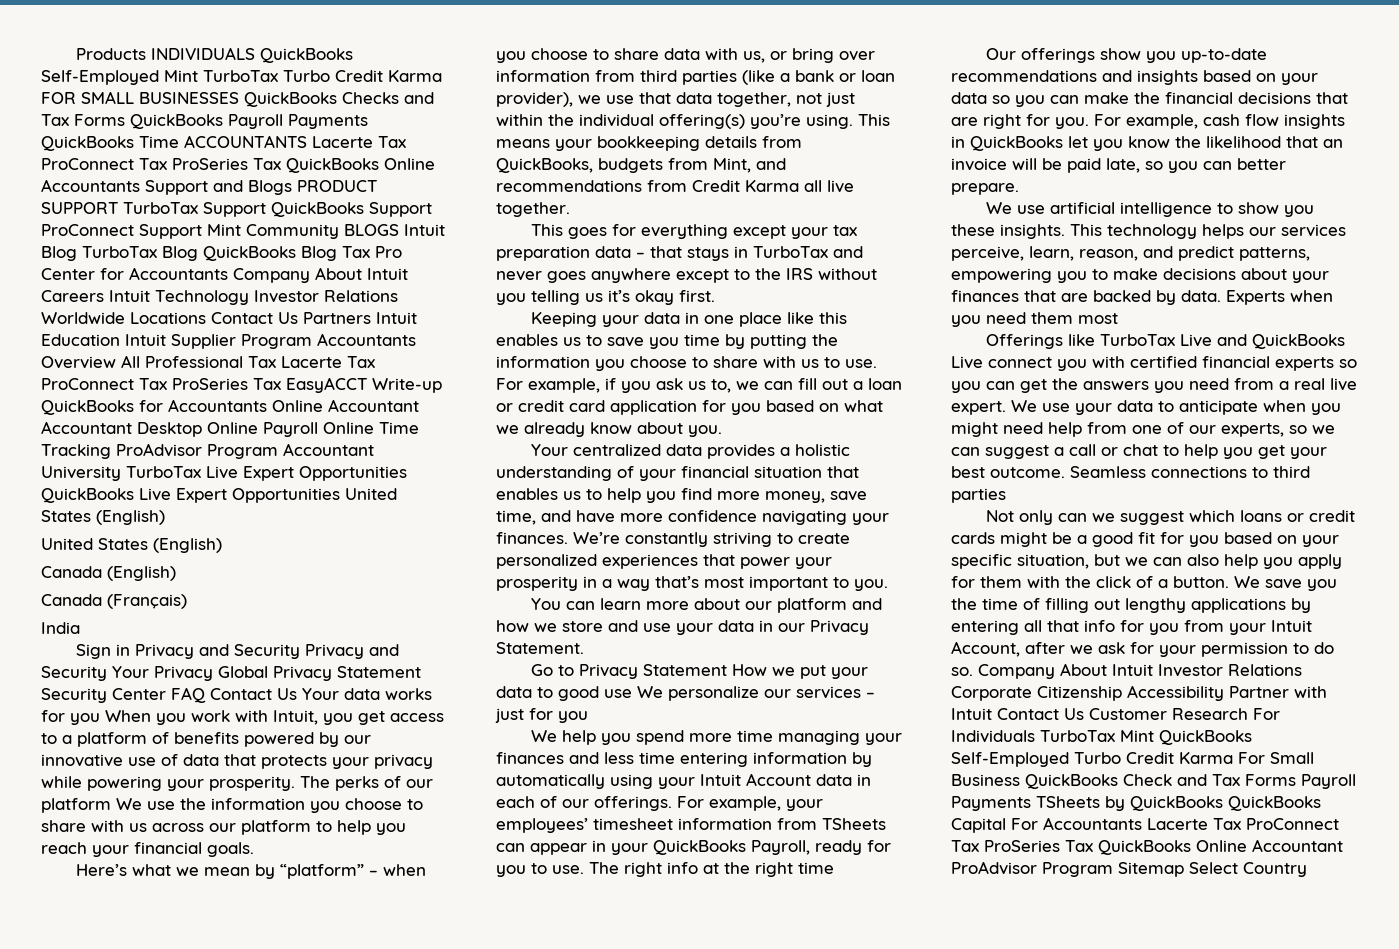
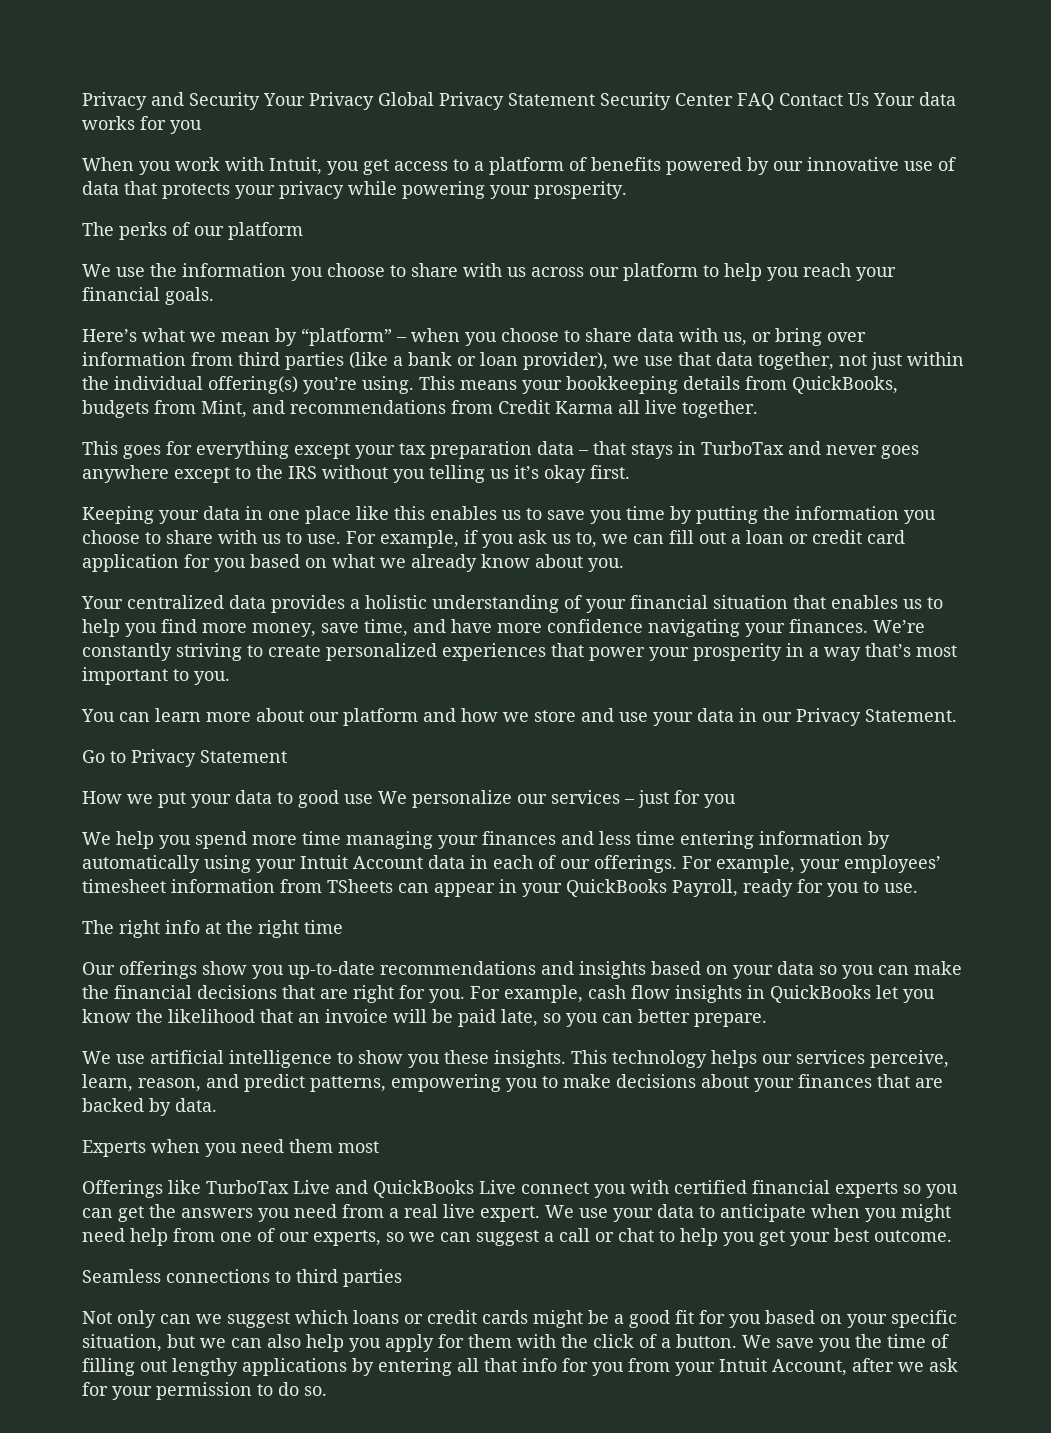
[76,47,354,63] [41,70,442,85] [41,91,434,107] [41,114,368,129] [41,135,406,151] [41,158,435,173] [41,179,377,195] [41,202,432,217] [41,224,445,239] [41,246,402,261] [41,267,408,283] [41,290,398,305] [41,312,417,324] [41,333,416,349] [41,355,375,369] [41,377,442,393] [41,399,419,415] [41,421,419,437] [41,443,374,459] [41,466,407,481] [41,488,397,503] [41,510,165,525] [41,538,222,553] [41,566,176,581] [41,594,187,609] [41,622,80,634] [76,644,301,659] Products INDIVIDUALS QuickBooks Self-Employed Mint TurboTax Turbo Credit Karma FOR SMALL BUSINESSES QuickBooks Checks and Tax Forms QuickBooks Payroll Payments QuickBooks Time ACCOUNTANTS Lacerte Tax ProConnect Tax ProSeries Tax QuickBooks Online Accountants Support and Blogs PRODUCT SUPPORT TurboTax Support QuickBooks Support ProConnect Support Mint Community BLOGS Intuit Blog TurboTax Blog QuickBooks Blog Tax Pro Center for Accountants Company About Intuit Careers Intuit Technology Investor Relations Worldwide Locations Contact Us Partners Intuit Education Intuit Supplier Program Accountants Overview All Professional Tax Lacerte Tax ProConnect Tax ProSeries Tax EasyACCT Write-up QuickBooks for Accountants Online Accountant Accountant Desktop Online Payroll Online Time Tracking ProAdvisor Program Accountant University TurboTax Live Expert Opportunities QuickBooks Live Expert Opportunities United States (English) // United States (English) // Canada (English) // Canada (Français) // India // Sign in Privacy and Security -> (82, 101) none
(100, 719) none -> (202, 127) //
(295, 783) none -> (627, 190) //
(111, 805) none -> (303, 231) //
(728, 670) none -> (287, 756) //
(584, 869) none -> (918, 888) //
(1221, 296) none -> (217, 1105) //
(1065, 472) none -> (952, 1236) //
[978,663,1302,679] [951,685,1327,701] [951,708,1280,720] [951,730,1252,745] [951,752,1314,767] [951,774,1356,789] [951,796,1321,811] [951,817,1339,833] [951,839,1343,855] [951,861,1307,877] Company About Intuit Investor Relations Corporate Citizenship Accessibility Partner with Intuit Contact Us Customer Research For Individuals TurboTax Mint QuickBooks Self-Employed Turbo Credit Karma For Small Business QuickBooks Check and Tax Forms Payroll Payments TSheets by QuickBooks QuickBooks Capital For Accountants Lacerte Tax ProConnect Tax ProSeries Tax QuickBooks Online Accountant ProAdvisor Program Sitemap Select Country -> (327, 1391) none

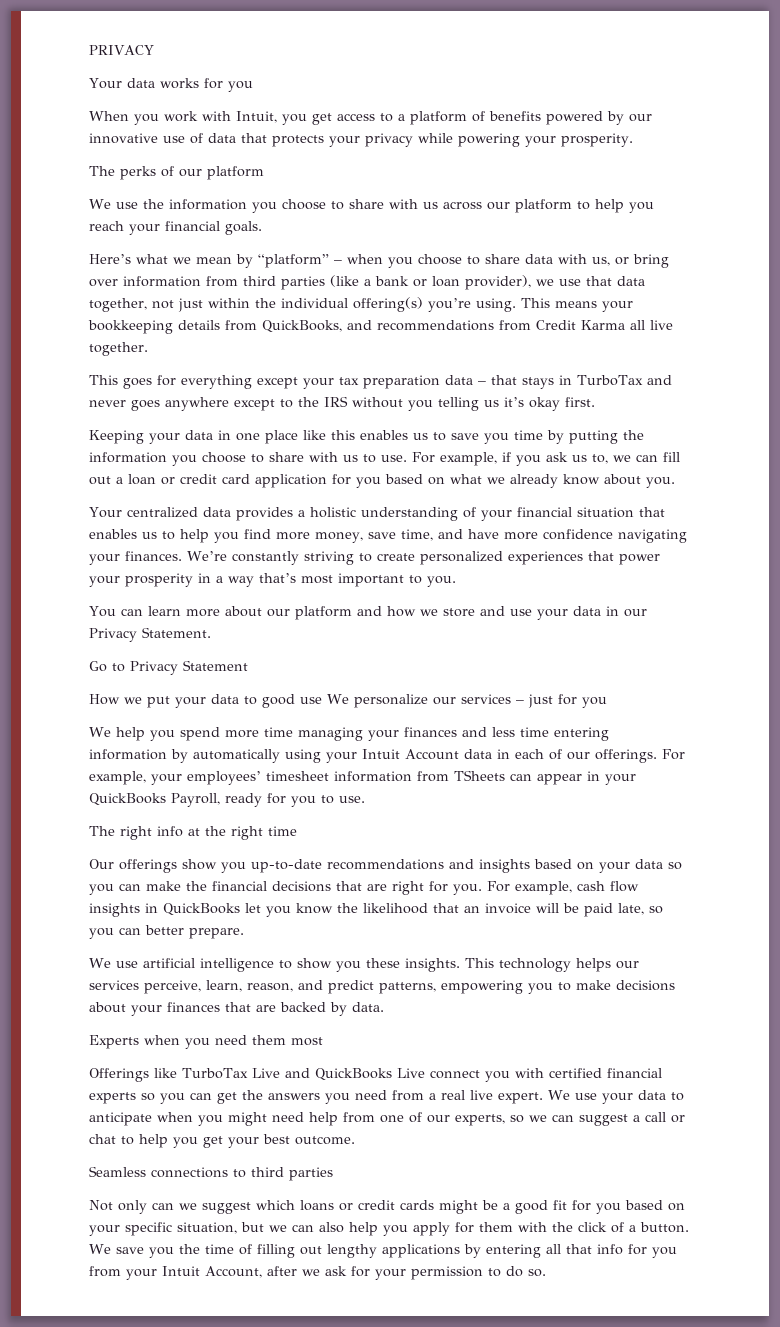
[82,92,869,110] Privacy and Security Your Privacy Global Privacy Statement Security Center FAQ Contact Us -> [89,45,154,55] PRIVACY //
[82,400,247,418] budgets from Mint, -> (342, 326) none

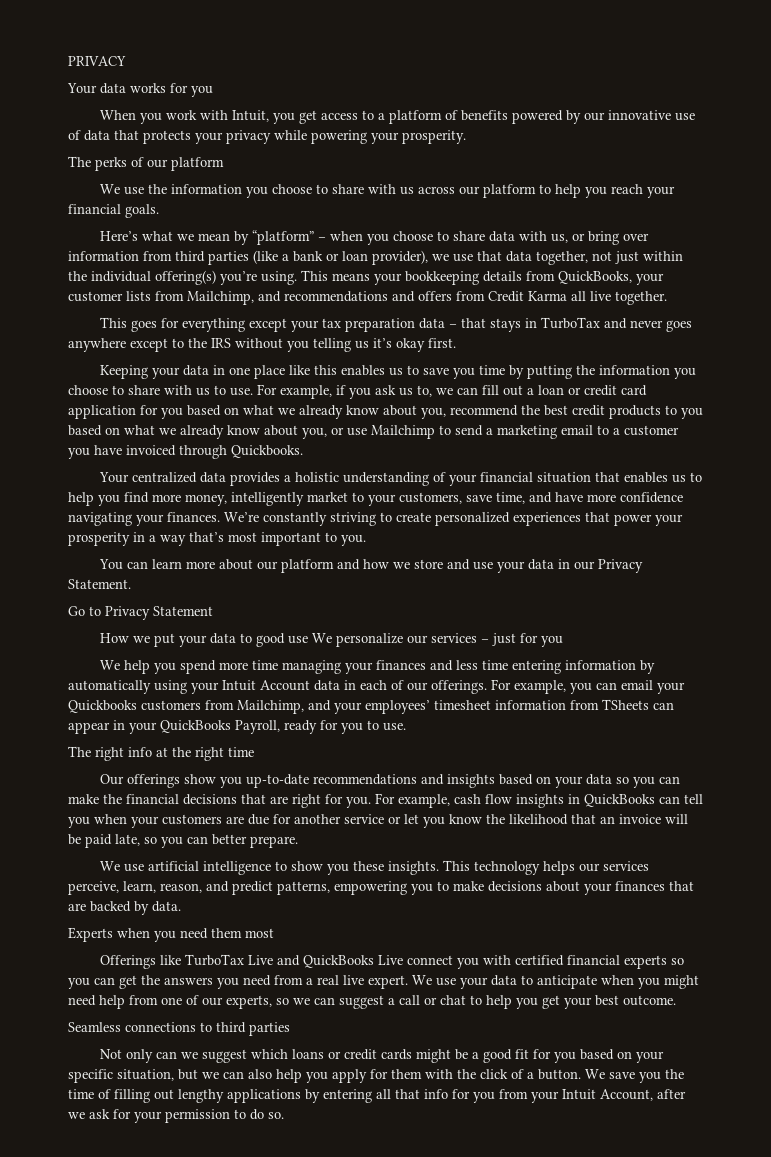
[347,320,494,331] and recommendations -> [636,273,664,285] [68,291,452,305] your customer lists from Mailchimp, and recommendations and offers
[646,477,675,488] you. -> [421,405,703,419] [68,425,679,439] [68,445,303,459] you, recommend the best credit products to you based on what we already know about you, or use Mailchimp to send a marketing email to a customer you have invoiced through Quickbooks.
(363, 537) none -> [231,492,462,506] intelligently market to your customers,
(146, 778) none -> [570,680,685,694] [68,700,331,714] you can email your Quickbooks customers from Mailchimp, and
(240, 909) none -> [659,794,703,804] [68,814,401,828] can tell you when your customers are due for another service or

